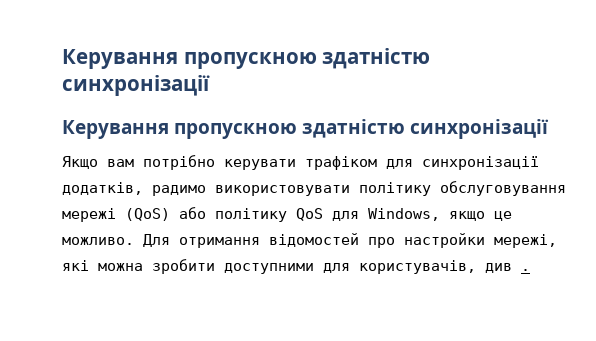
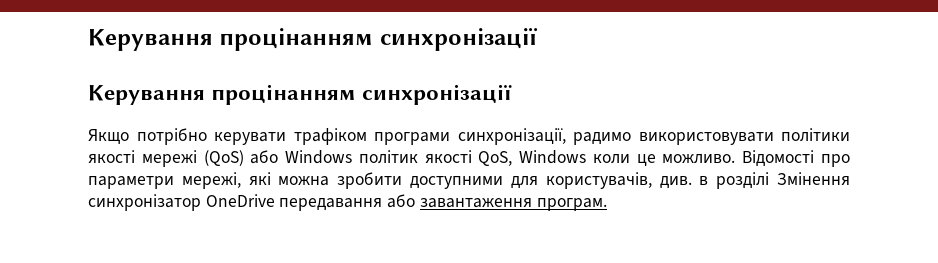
[62,48,431,69] Керування пропускною здатністю -> [88,28,374,51] Керування процінанням
[174,119,406,139] пропускною здатністю -> [211,84,357,105] процінанням
[107,159,134,167] вам -> (129, 137) none
[386,156,539,170] [62,181,566,196] [62,207,512,222] [62,233,485,248] для синхронізації додатків, радимо використовувати політику обслуговування мережі (QoS) або політику QoS для Windows, якщо це можливо. Для отримання відомостей про настройки -> [374,128,850,145] [88,150,850,167] [88,176,174,189] програми синхронізації, радимо використовувати політики якості мережі (QoS) або Windows політик якості QoS, Windows коли це можливо. Відомості про параметри
[485,263,530,273] див . -> [659,172,851,189] [88,194,607,211] див. в розділі Змінення синхронізатор OneDrive передавання або завантаження програм.

